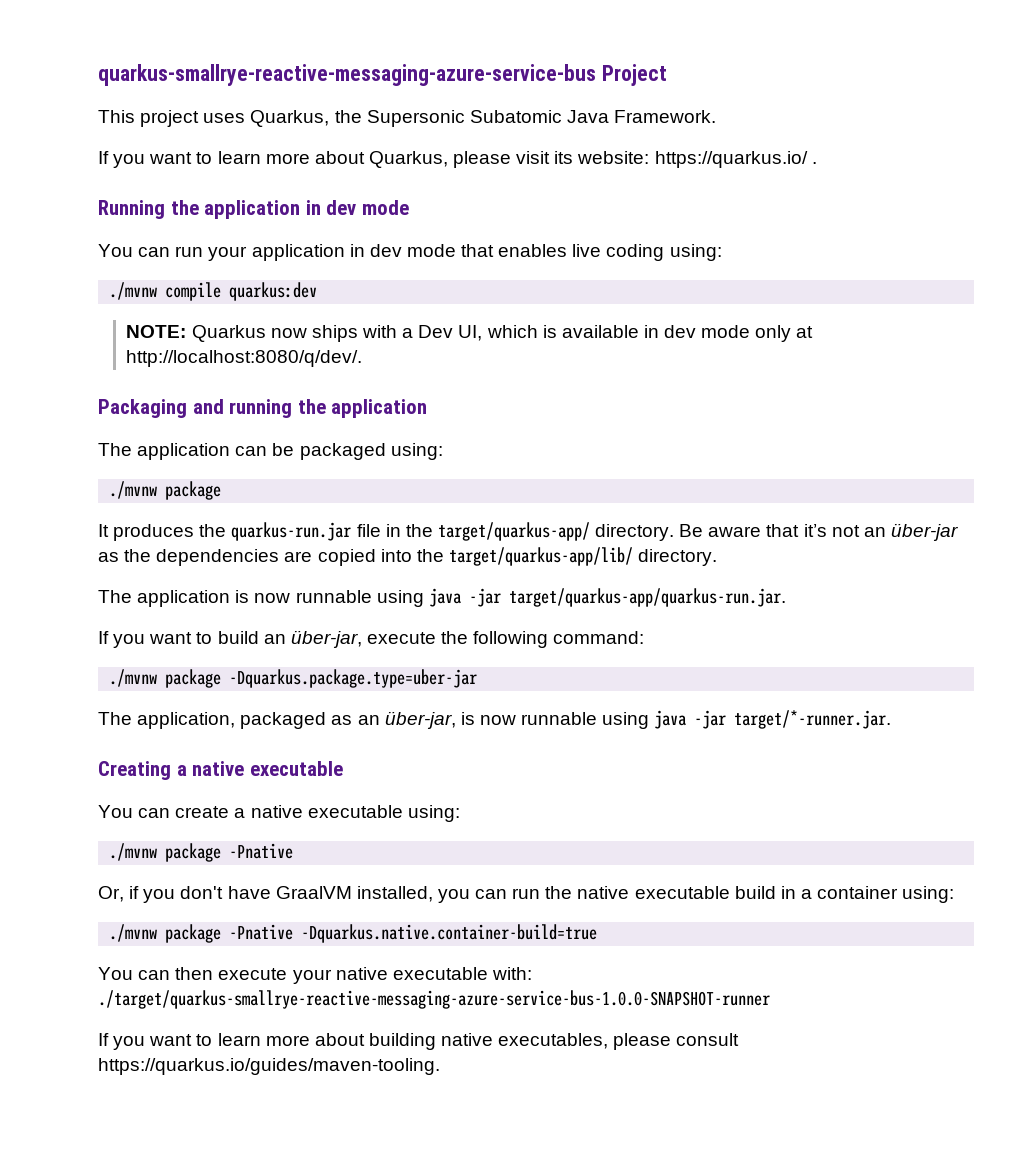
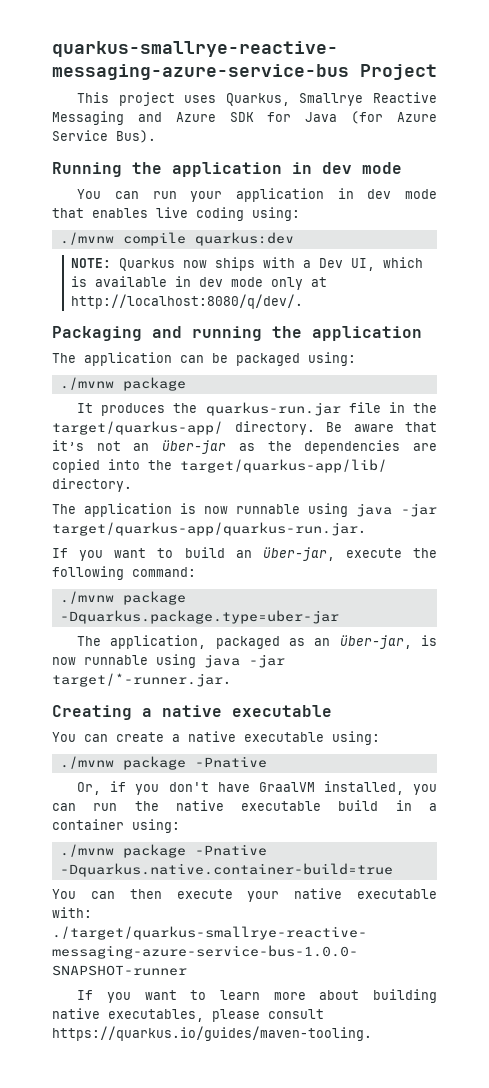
[334,110,717,127] [98,151,817,168] the Supersonic Subatomic Java Framework. // If you want to learn more about Quarkus, please visit its website: https://quarkus.io/ . -> [299,92,437,106] [52,111,437,125] [52,130,156,143] Smallrye Reactive Messaging and Azure SDK for Java (for Azure Service Bus).

